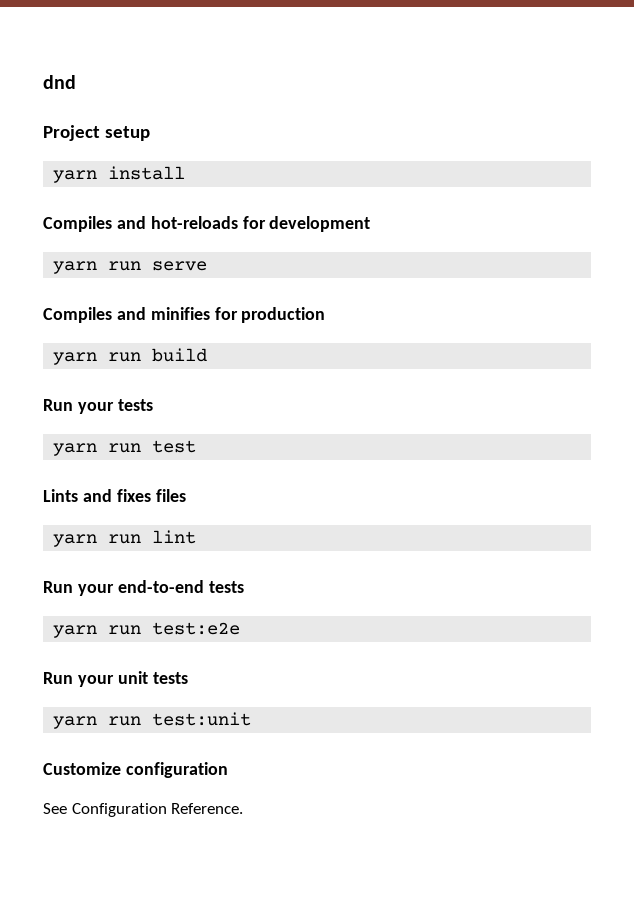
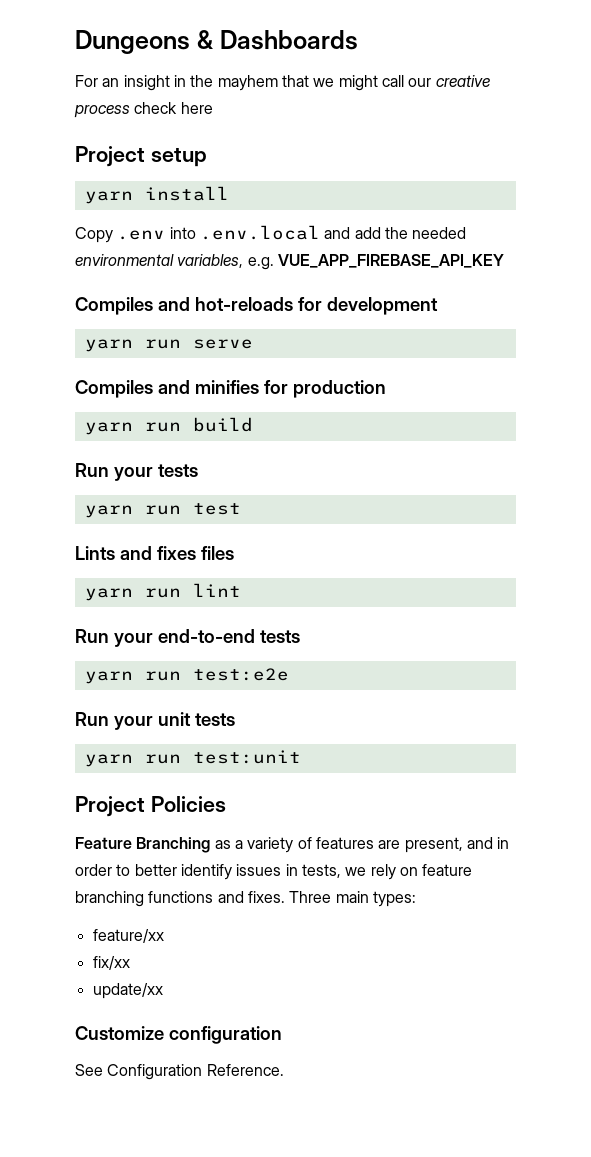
[43,75,76,89] [43,125,150,141] [53,166,186,183] dnd // Project setup // yarn install -> [75,30,358,54] [75,75,490,91] [74,102,213,118] [75,146,207,167] [84,186,229,204] [75,225,467,243] [75,254,504,270] Dungeons & Dashboards // For an insight in the mayhem that we might call our creative process check here // Project setup // yarn install // Copy .env into .env.local and add the needed environmental variables, e.g. VUE_APP_FIREBASE_API_KEY
(252, 719) none -> [75,796,226,817] [75,837,510,853] [75,864,473,880] [75,891,416,907] [92,929,164,943] [92,956,130,970] [92,983,163,999] // Project Policies // Feature Branching as a variety of features are present, and in order to better identify issues in tests, we rely on feature branching functions and fixes. Three main types: // feature/xx // fix/xx // update/xx

